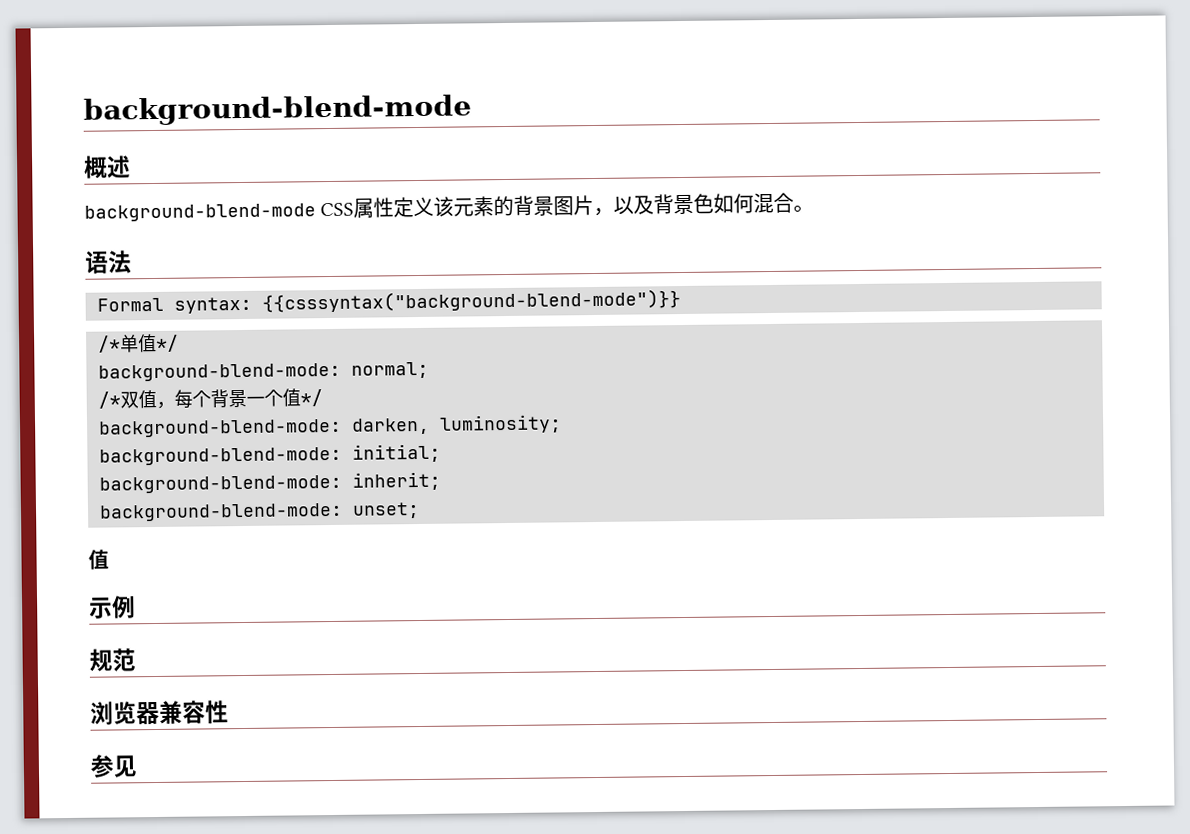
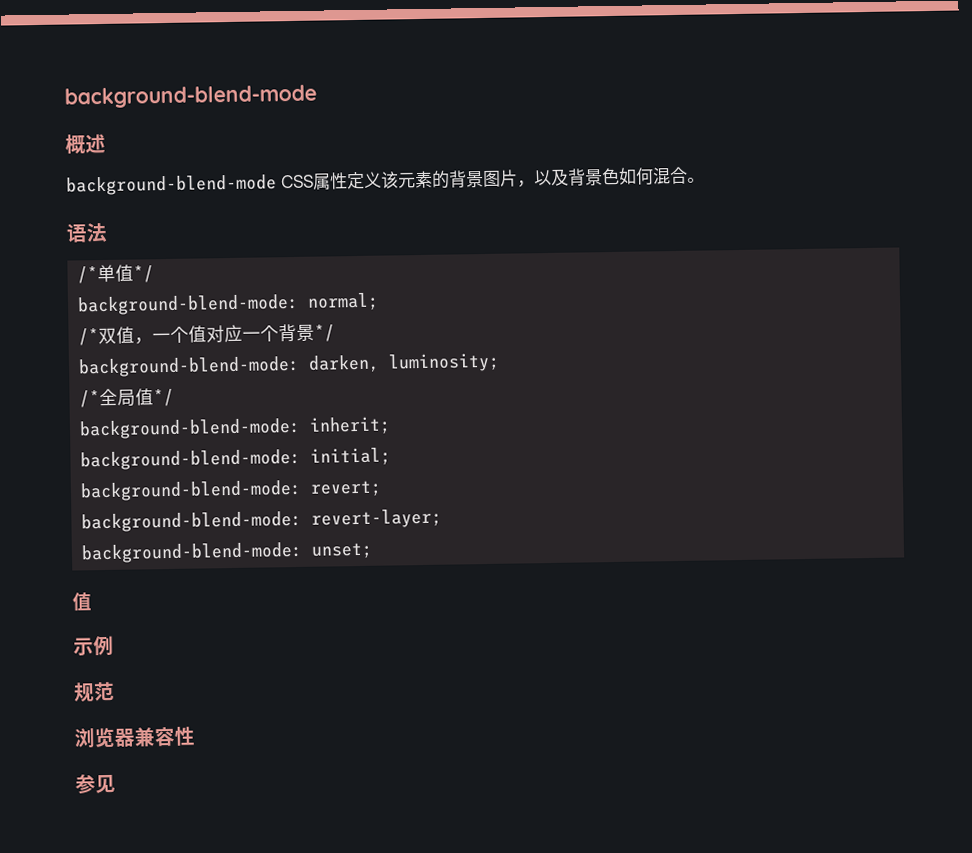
[97,289,681,314] // Formal syntax: {{csssyntax("background-blend-mode")}} -> (108, 232) none
[174,388,301,409] 每个背景一个值 -> [152,323,316,343] 一个值对应一个背景
(562, 424) none -> [79,388,175,408] [79,416,392,440] // /*全局值*/ // background-blend-mode: inherit;
[352,471,441,491] inherit; -> [310,480,383,497] [81,508,443,533] revert; // background-blend-mode: revert-layer;

